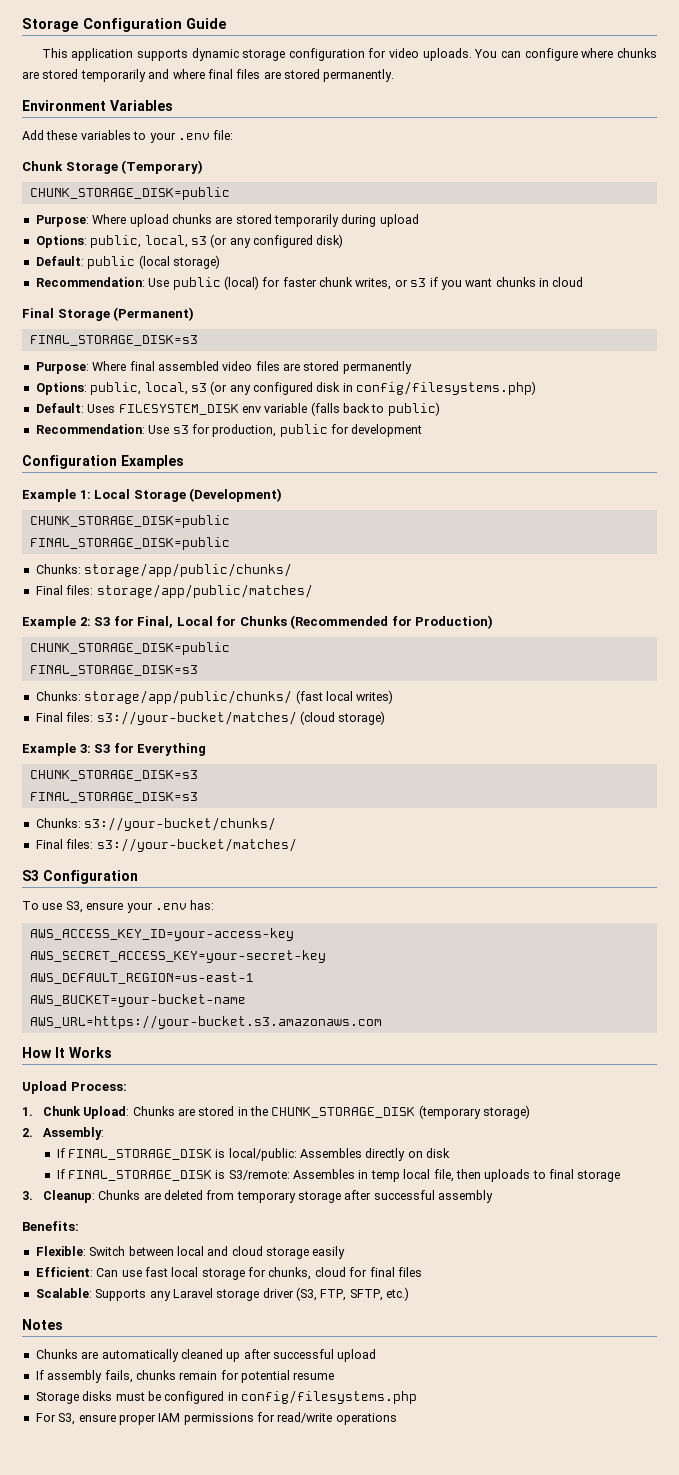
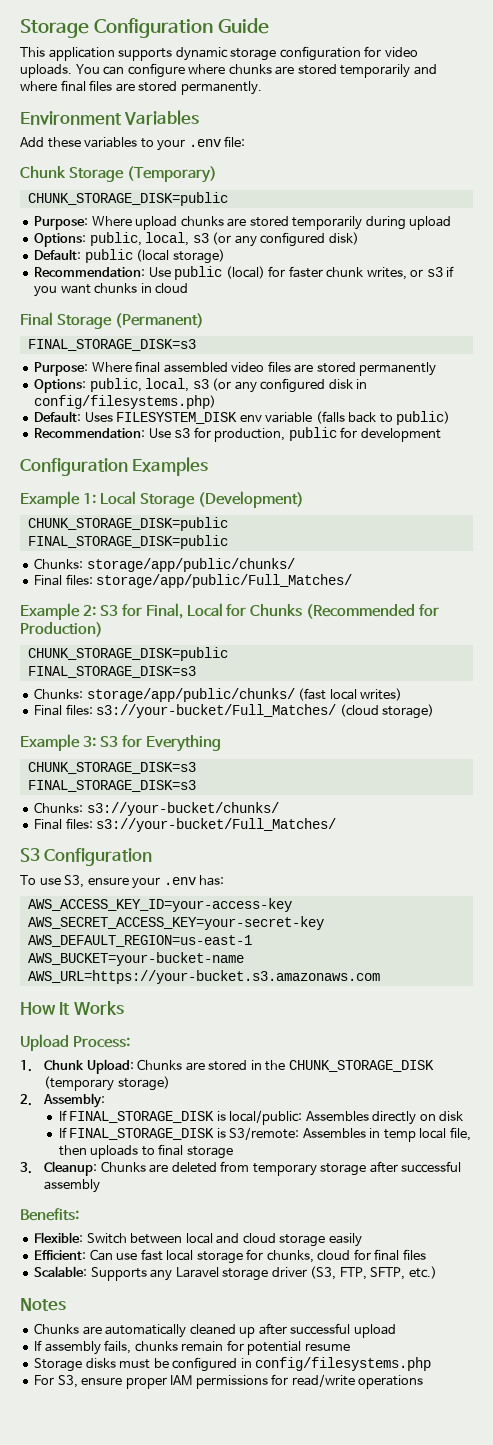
[96,584,313,598] storage/app/public/matches/ -> [96,574,353,588] storage/app/public/Full_Matches/
[96,711,297,725] s3://your-bucket/matches/ -> [96,704,337,718] s3://your-bucket/Full_Matches/
[96,838,297,852] s3://your-bucket/matches/ -> [96,818,337,832] s3://your-bucket/Full_Matches/

